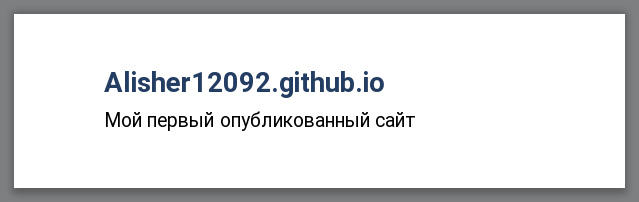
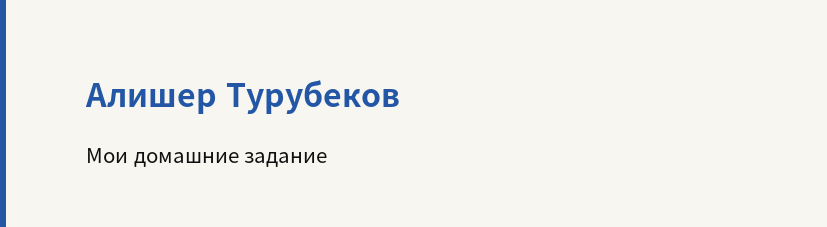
[104,71,385,98] [104,111,416,131] Alisher12092.github.io // Мой первый опубликованный сайт -> [85,80,400,114] [86,148,328,167] Алишер Турубеков // Мои домашние задание

